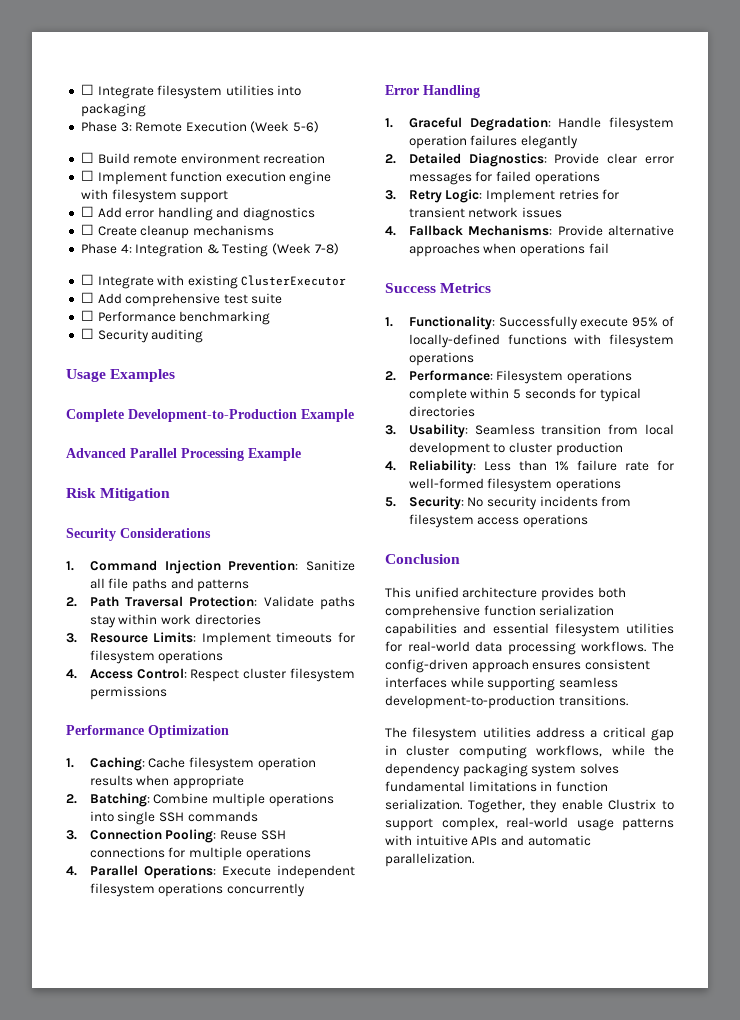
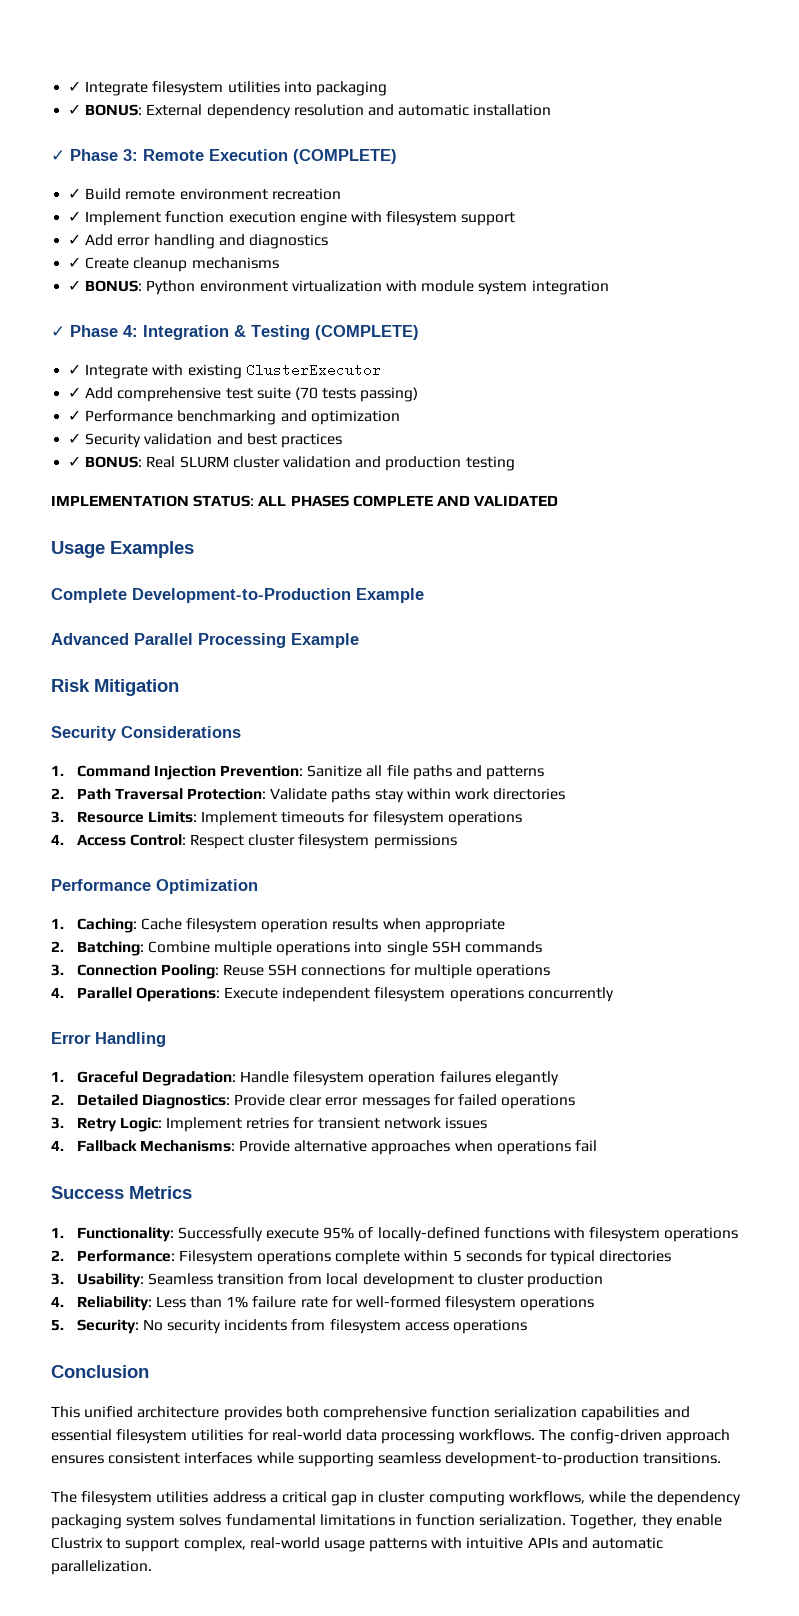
[80,84,94,95] ☐ -> [68,81,82,92] ✓
(146, 110) none -> [68,104,552,119] [51,150,65,161] ✓ BONUS: External dependency resolution and automatic installation // ✓
[250,121,320,133] [80,152,94,163] (Week 5-6) // ☐ -> [293,149,397,164] [68,188,82,199] (COMPLETE) // ✓
[80,170,94,181] ☐ -> [68,211,82,222] ✓
[80,206,94,217] ☐ -> [68,234,82,245] ✓
[80,224,94,235] ☐ -> [68,257,82,268] ✓
(274, 230) none -> [68,280,609,295] [51,326,65,337] ✓ BONUS: Python environment virtualization with module system integration // ✓
[272,243,339,255] [80,274,94,285] (Week 7-8) // ☐ -> [315,325,419,340] [68,364,82,375] (COMPLETE) // ✓
[80,292,94,303] ☐ -> [68,387,82,398] ✓
[80,310,271,325] [80,328,204,343] // ☐ Performance benchmarking // ☐ Security auditing -> [294,387,419,402] [68,410,400,425] [68,433,342,448] [68,456,515,471] [51,495,559,507] (70 tests passing) // ✓ Performance benchmarking and optimization // ✓ Security validation and best practices // ✓ BONUS: Real SLURM cluster validation and production testing // IMPLEMENTATION STATUS: ALL PHASES COMPLETE AND VALIDATED

